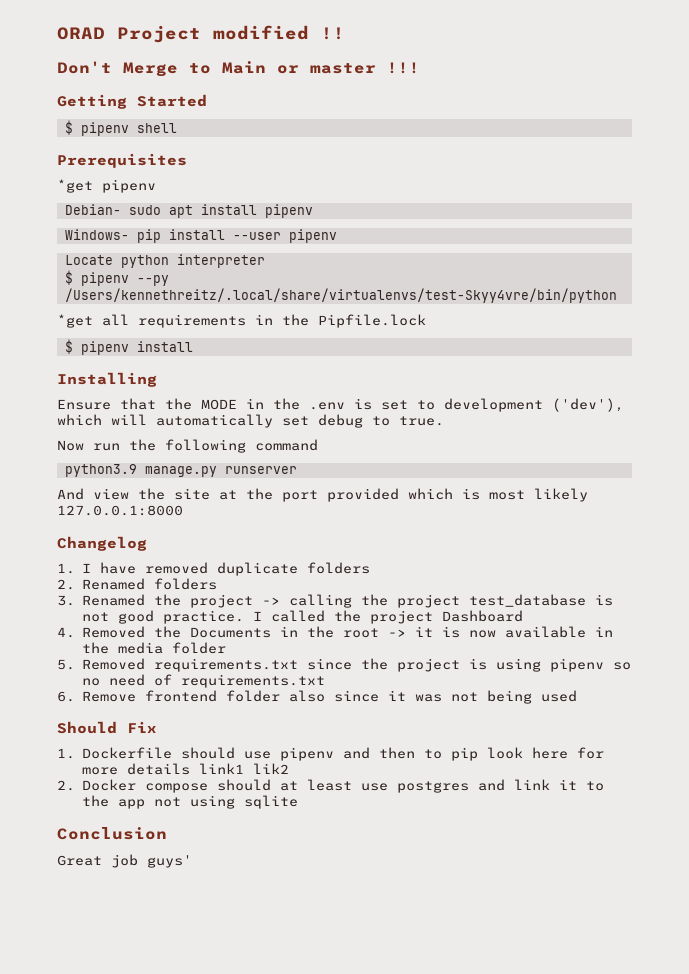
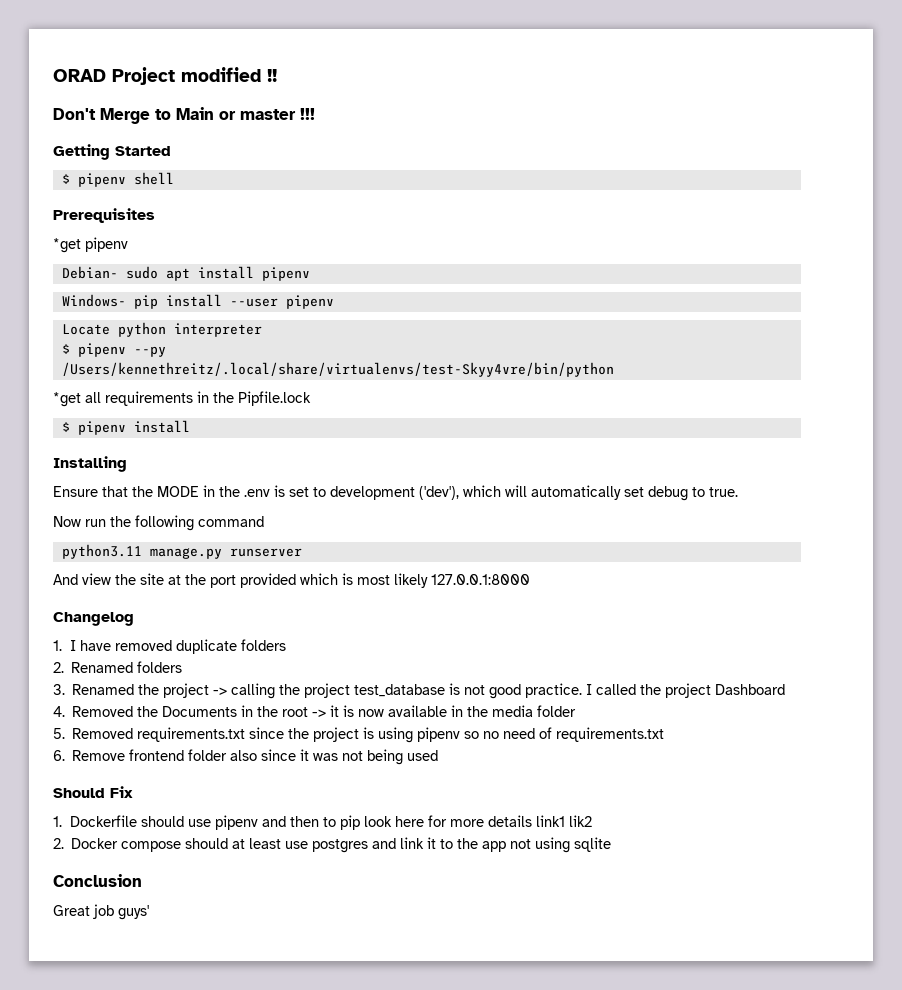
[64,464,137,477] python3.9 -> [61,544,142,559] python3.11

